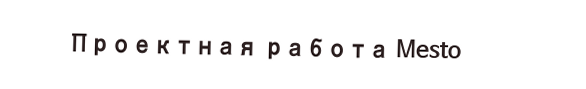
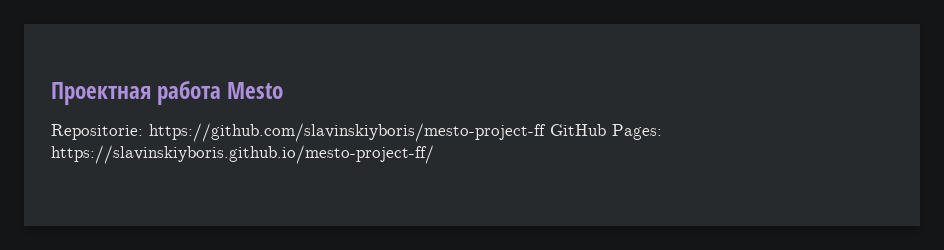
(463, 49) none -> [51,123,662,142] [51,145,434,164] // Repositorie: https://github.com/slavinskiyboris/mesto-project-ff GitHub Pages: https://slavinskiyboris.github.io/mesto-project-ff/

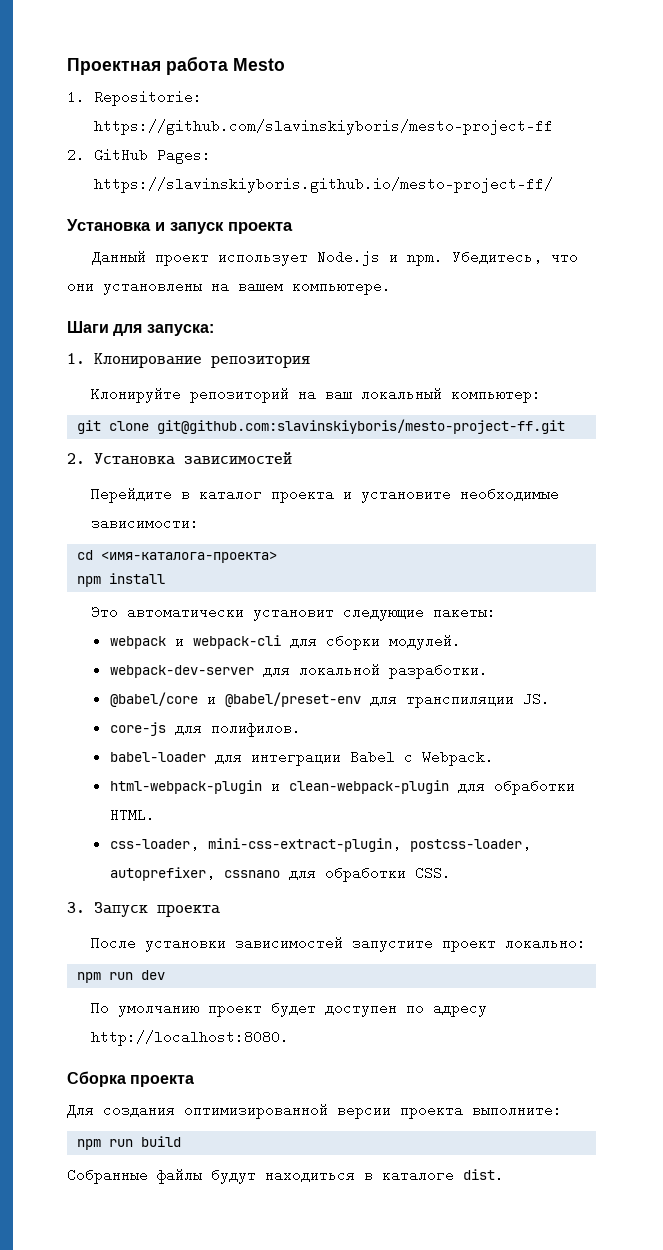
(284, 90) none -> [67,90,85,104] 1.
(546, 132) none -> [67,148,85,162] // 2.
(434, 154) none -> [67,219,293,234] [91,248,578,266] [67,277,391,295] [67,321,214,336] [67,353,310,368] [91,385,542,403] [77,419,566,434] [67,452,292,465] [91,485,560,503] [91,514,200,531] [77,550,278,563] [77,573,166,587] [91,603,497,621] [109,632,461,650] [109,661,488,679] [109,690,550,708] [109,719,301,737] [109,748,494,766] [109,777,575,795] [109,808,155,822] [109,837,531,852] [109,864,451,882] [67,902,220,917] [91,934,587,952] [77,970,166,983] [91,999,488,1017] [91,1030,290,1046] [67,1071,195,1087] [67,1101,562,1119] [77,1136,182,1150] [67,1166,504,1184] // Установка и запуск проекта // Данный проект использует Node.js и npm. Убедитесь, что они установлены на вашем компьютере. // Шаги для запуска: // 1. Клонирование репозитория // Клонируйте репозиторий на ваш локальный компьютер: // git clone git@github.com:slavinskiyboris/mesto-project-ff.git // 2. Установка зависимостей // Перейдите в каталог проекта и установите необходимые зависимости: // cd <имя-каталога-проекта> // npm install // Это автоматически установит следующие пакеты: // webpack и webpack-cli для сборки модулей. // webpack-dev-server для локальной разработки. // @babel/core и @babel/preset-env для транспиляции JS. // core-js для полифилов. // babel-loader для интеграции Babel с Webpack. // html-webpack-plugin и clean-webpack-plugin для обработки HTML. // css-loader, mini-css-extract-plugin, postcss-loader, autoprefixer, cssnano для обработки CSS. // 3. Запуск проекта // После установки зависимостей запустите проект локально: // npm run dev // По умолчанию проект будет доступен по адресу http://localhost:8080. // Сборка проекта // Для создания оптимизированной версии проекта выполните: // npm run build // Собранные файлы будут находиться в каталоге dist.

